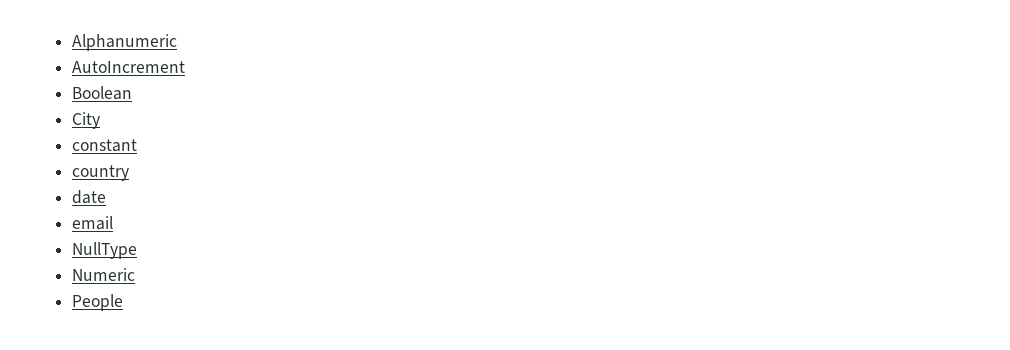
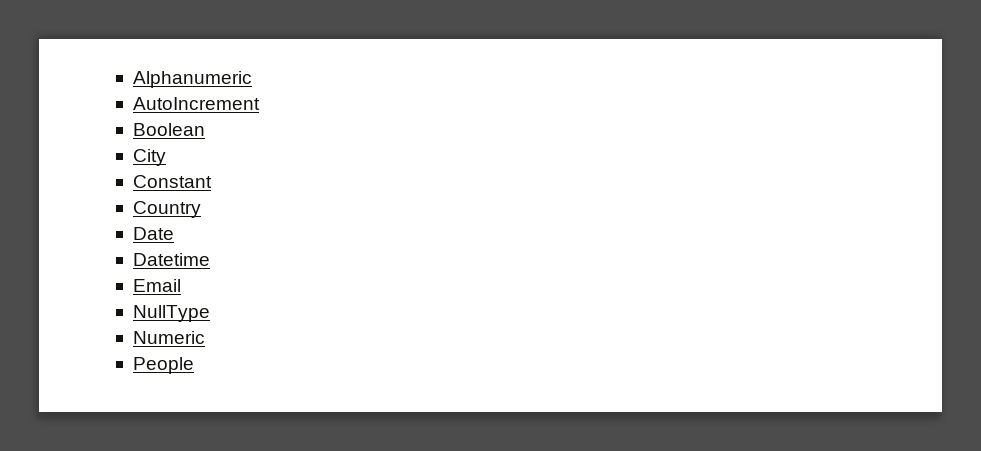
[72,139,138,152] [72,165,130,181] [72,190,107,204] [72,216,114,230] constant // country // date // email -> [132,175,212,188] [132,201,201,218] [132,227,174,240] [132,253,210,266] [132,279,181,292] Constant // Country // Date // Datetime // Email

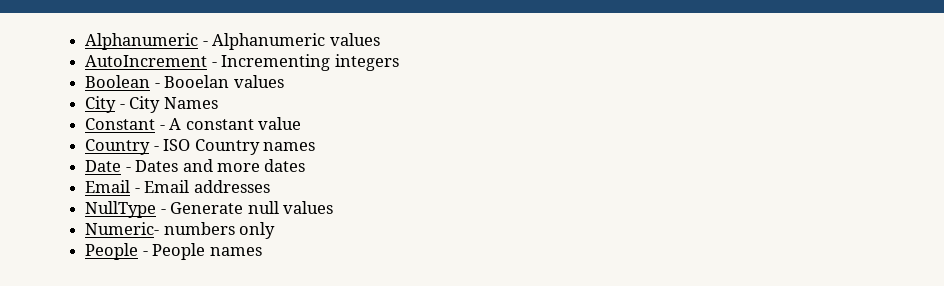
[132,71,252,88] [132,97,260,110] [132,123,205,136] [132,149,166,166] [132,175,212,188] [132,201,201,218] [132,227,174,240] [132,253,210,266] [132,279,181,292] [132,305,210,322] [132,331,205,344] [132,357,194,374] Alphanumeric // AutoIncrement // Boolean // City // Constant // Country // Date // Datetime // Email // NullType // Numeric // People -> [85,33,380,50] [85,54,399,71] [85,75,284,88] [85,96,218,113] [85,117,301,130] [85,139,315,155] [85,159,306,172] [85,180,270,193] [85,201,333,218] [85,222,276,239] [85,243,262,260] Alphanumeric - Alphanumeric values // AutoIncrement - Incrementing integers // Boolean - Booelan values // City - City Names // Constant - A constant value // Country - ISO Country names // Date - Dates and more dates // Email - Email addresses // NullType - Generate null values // Numeric- numbers only // People - People names

